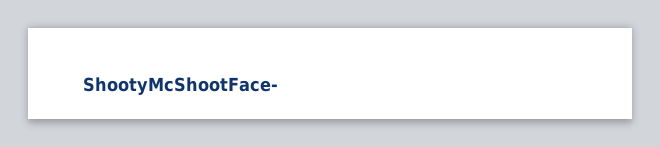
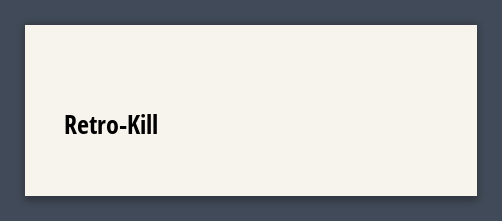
[83,77,278,95] ShootyMcShootFace- -> [64,114,158,134] Retro-Kill

